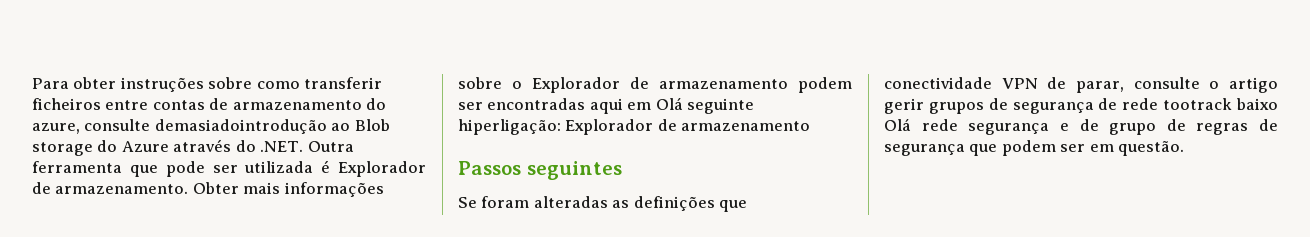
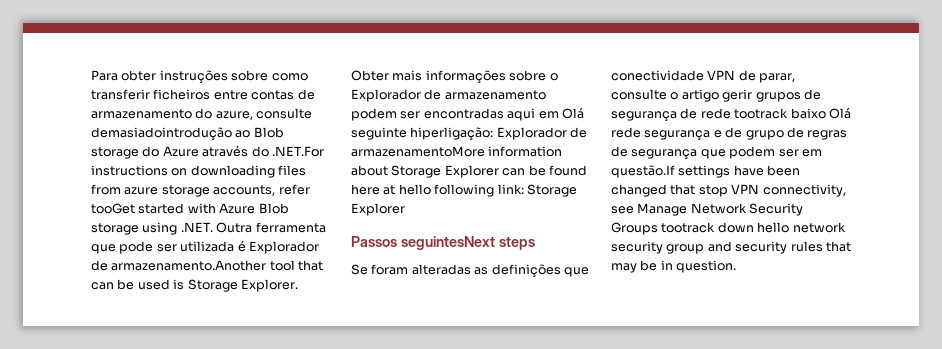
(256, 146) none -> [271,146,324,157] [91,165,307,178] [91,184,310,197] [91,203,289,214] [91,222,178,235] .NET.For instructions on downloading files from azure storage accounts, refer tooGet started with Azure Blob storage using
[55,184,189,194] armazenamento. -> [111,260,324,271] [91,279,298,292] armazenamento.Another tool that can be used is Storage Explorer.
[681,121,811,131] armazenamento -> [351,146,563,157] [351,165,587,178] [351,184,577,197] [351,203,405,216] armazenamentoMore information about Storage Explorer can be found here at hello following link: Storage Explorer
[526,161,622,180] seguintes -> [400,236,535,250] seguintesNext steps
[1118,141,1185,156] questão. -> [611,165,801,178] [611,184,846,197] [611,203,804,216] [611,222,846,235] [611,241,851,254] [611,260,737,273] questão.If settings have been changed that stop VPN connectivity, see Manage Network Security Groups tootrack down hello network security group and security rules that may be in question.

